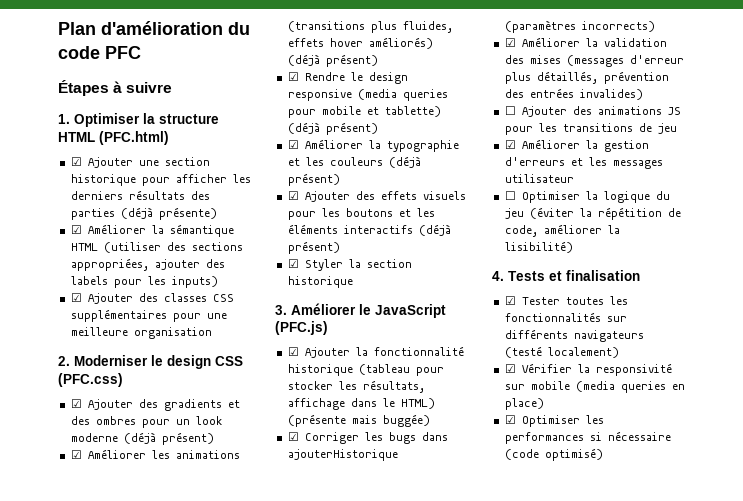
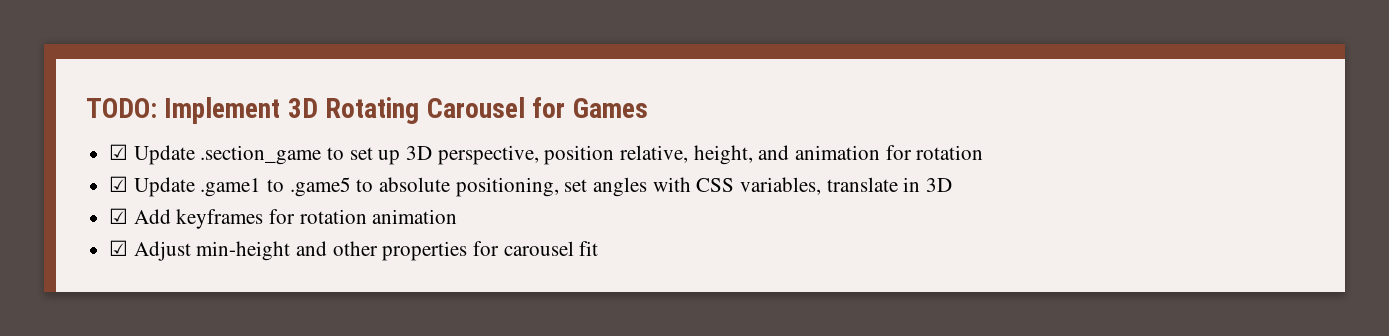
[58,21,250,35] [58,46,141,59] [58,80,173,96] [58,113,219,127] [58,131,169,145] [70,157,210,168] [70,174,251,186] [70,190,210,200] [70,207,217,220] [70,224,234,237] [70,242,243,253] [70,258,225,271] [70,276,218,288] [70,293,234,304] [70,309,227,322] [70,327,212,339] [58,355,243,369] [58,373,123,387] [70,399,240,411] [70,416,222,428] [70,432,214,445] [70,449,240,459] [287,21,453,33] [287,37,433,49] [287,54,378,67] [287,72,408,84] [287,89,448,101] [287,106,441,118] [287,122,378,135] [287,139,459,152] [287,156,421,168] [287,173,340,186] [287,191,466,202] [287,208,435,220] [287,224,451,236] [287,241,340,254] [287,259,412,271] [287,276,353,288] [275,303,446,318] [275,321,328,335] [287,346,464,358] [287,364,444,376] [287,380,425,393] [287,398,435,410] [287,414,430,427] [287,432,448,444] [287,449,398,461] [504,20,655,33] [504,37,667,47] [504,55,684,67] [504,71,669,84] [504,88,643,100] [504,106,681,117] [504,123,677,135] [504,139,649,152] [504,157,663,169] [504,174,574,183] [504,191,670,203] [504,207,681,220] [504,224,620,237] [504,241,573,253] [492,270,640,281] [504,296,628,305] [504,312,627,322] [504,329,644,342] [504,346,619,358] [504,363,672,376] [504,381,685,393] [504,398,544,410] [504,415,604,427] [504,431,671,444] [504,448,603,461] Plan d'amélioration du code PFC // Étapes à suivre // 1. Optimiser la structure HTML (PFC.html) // ☑ Ajouter une section historique pour afficher les derniers résultats des parties (déjà présente) // ☑ Améliorer la sémantique HTML (utiliser des sections appropriées, ajouter des labels pour les inputs) // ☑ Ajouter des classes CSS supplémentaires pour une meilleure organisation // 2. Moderniser le design CSS (PFC.css) // ☑ Ajouter des gradients et des ombres pour un look moderne (déjà présent) // ☑ Améliorer les animations (transitions plus fluides, effets hover améliorés) (déjà présent) // ☑ Rendre le design responsive (media queries pour mobile et tablette) (déjà présent) // ☑ Améliorer la typographie et les couleurs (déjà présent) // ☑ Ajouter des effets visuels pour les boutons et les éléments interactifs (déjà présent) // ☑ Styler la section historique // 3. Améliorer le JavaScript (PFC.js) // ☑ Ajouter la fonctionnalité historique (tableau pour stocker les résultats, affichage dans le HTML) (présente mais buggée) // ☑ Corriger les bugs dans ajouterHistorique (paramètres incorrects) // ☑ Améliorer la validation des mises (messages d'erreur plus détaillés, prévention des entrées invalides) // ☐ Ajouter des animations JS pour les transitions de jeu // ☑ Améliorer la gestion d'erreurs et les messages utilisateur // ☐ Optimiser la logique du jeu (éviter la répétition de code, améliorer la lisibilité) // 4. Tests et finalisation // ☑ Tester toutes les fonctionnalités sur différents navigateurs (testé localement) // ☑ Vérifier la responsivité sur mobile (media queries en place) // ☑ Optimiser les performances si nécessaire (code optimisé) -> [86,97,648,124] [109,144,984,165] [109,176,953,197] [109,208,458,229] [109,240,599,261] TODO: Implement 3D Rotating Carousel for Games // ☑ Update .section_game to set up 3D perspective, position relative, height, and animation for rotation // ☑ Update .game1 to .game5 to absolute positioning, set angles with CSS variables, translate in 3D // ☑ Add keyframes for rotation animation // ☑ Adjust min-height and other properties for carousel fit

